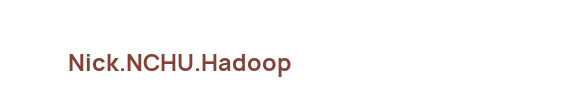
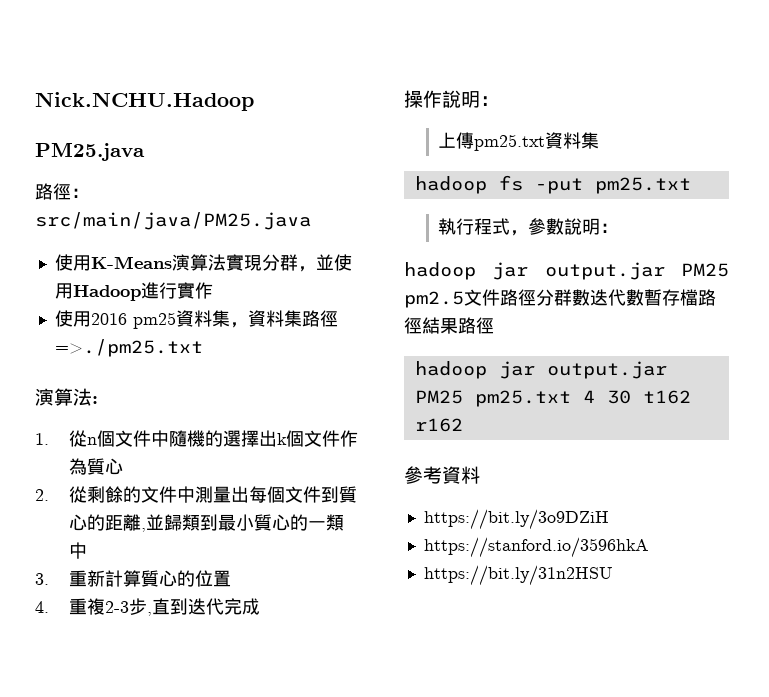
(291, 65) none -> [35,142,145,161] [35,183,89,200] [35,212,311,230] [54,254,352,272] [54,282,213,301] [54,310,338,329] [54,339,203,357] [35,388,98,406] [35,430,359,447] [69,458,124,475] [35,486,358,503] [69,514,345,532] [69,542,88,559] [35,570,232,587] [35,598,261,616] [404,90,499,108] [438,132,600,151] [414,175,691,194] [438,218,619,236] [404,262,729,280] [404,289,716,308] [404,317,494,334] [414,361,667,379] [414,390,691,407] [414,418,463,432] [404,466,480,484] [423,509,609,530] [423,537,649,558] [423,565,613,586] // PM25.java // 路徑：src/main/java/PM25.java // 使用K-Means演算法實現分群，並使用Hadoop進行實作 // 使用2016 pm25資料集，資料集路徑=>./pm25.txt // 演算法: // 1.從n個文件中隨機的選擇出k個文件作為質心 // 2.從剩餘的文件中測量出每個文件到質心的距離,並歸類到最小質心的一類中 // 3.重新計算質心的位置 // 4.重複2-3步,直到迭代完成 // 操作說明： // 上傳pm25.txt資料集 // hadoop fs -put pm25.txt // 執行程式，參數說明： // hadoop jar output.jar PM25 pm2.5文件路徑分群數迭代數暫存檔路徑結果路徑 // hadoop jar output.jar PM25 pm25.txt 4 30 t162 r162 // 參考資料 // https://bit.ly/3o9DZiH // https://stanford.io/3596hkA // https://bit.ly/31n2HSU

